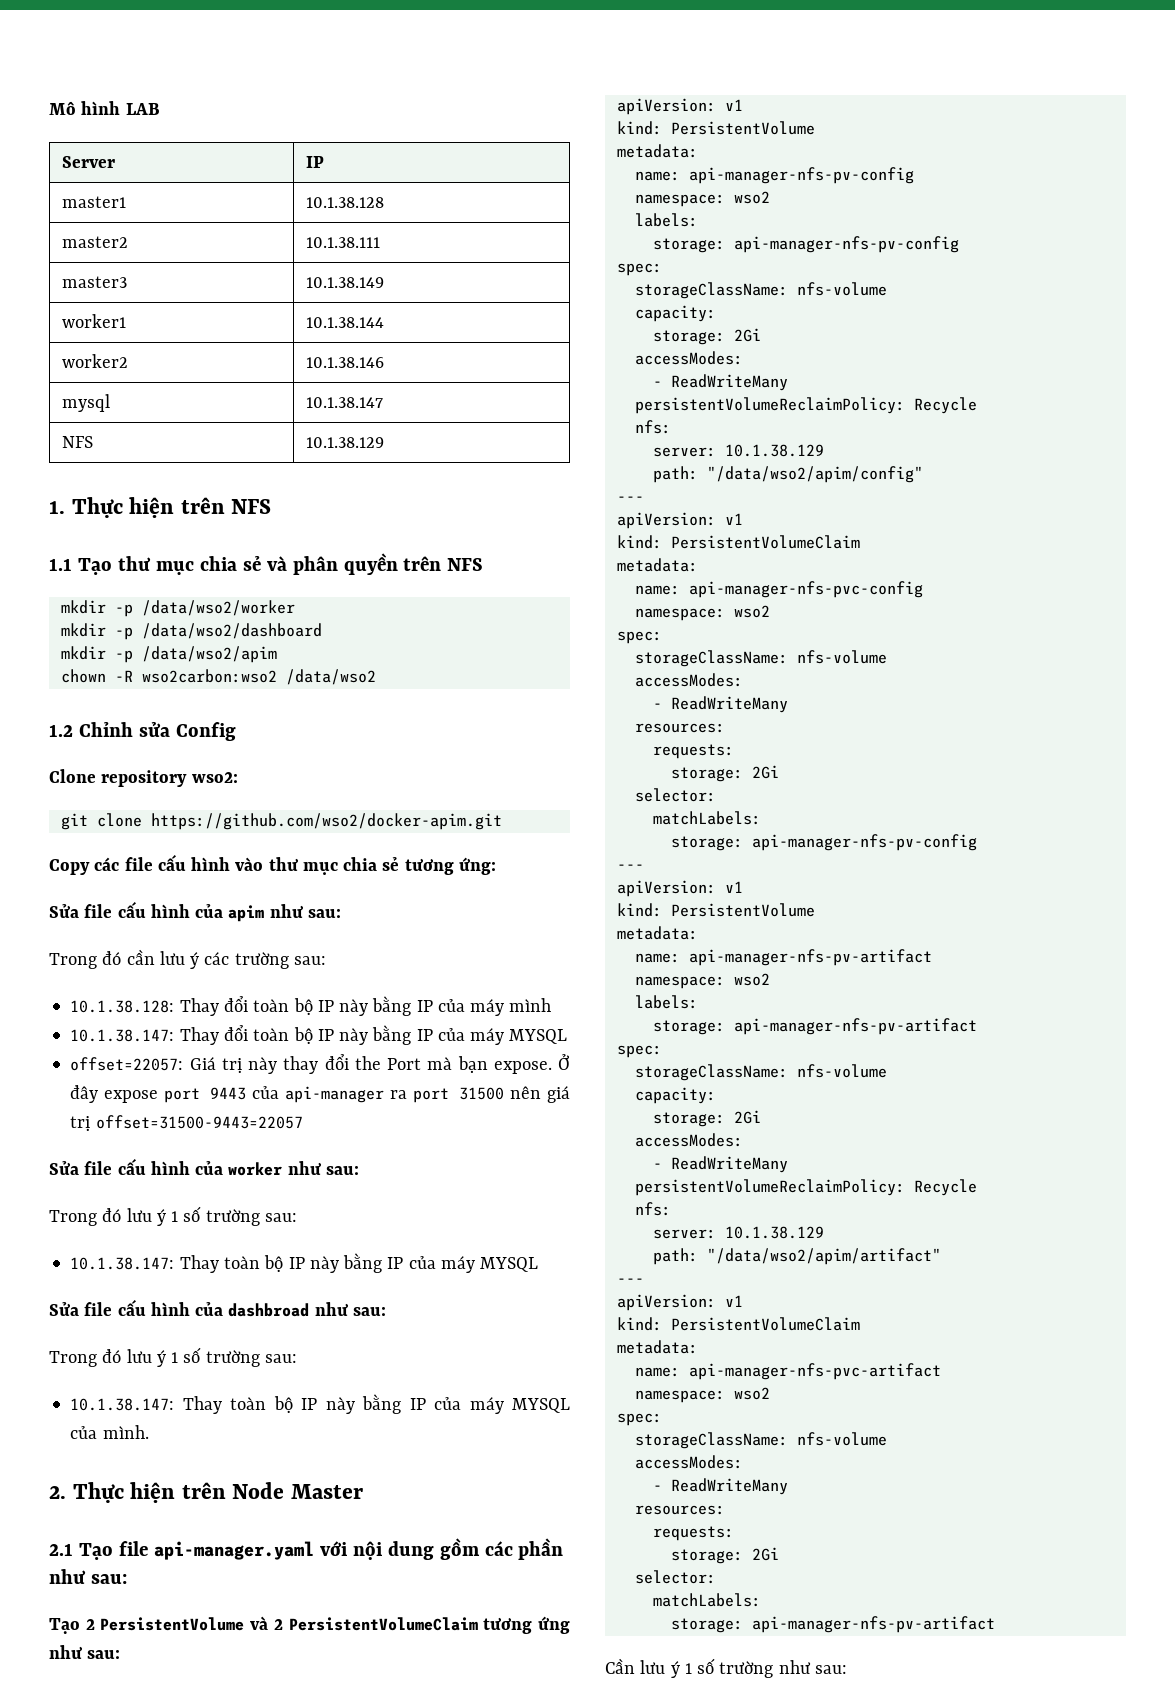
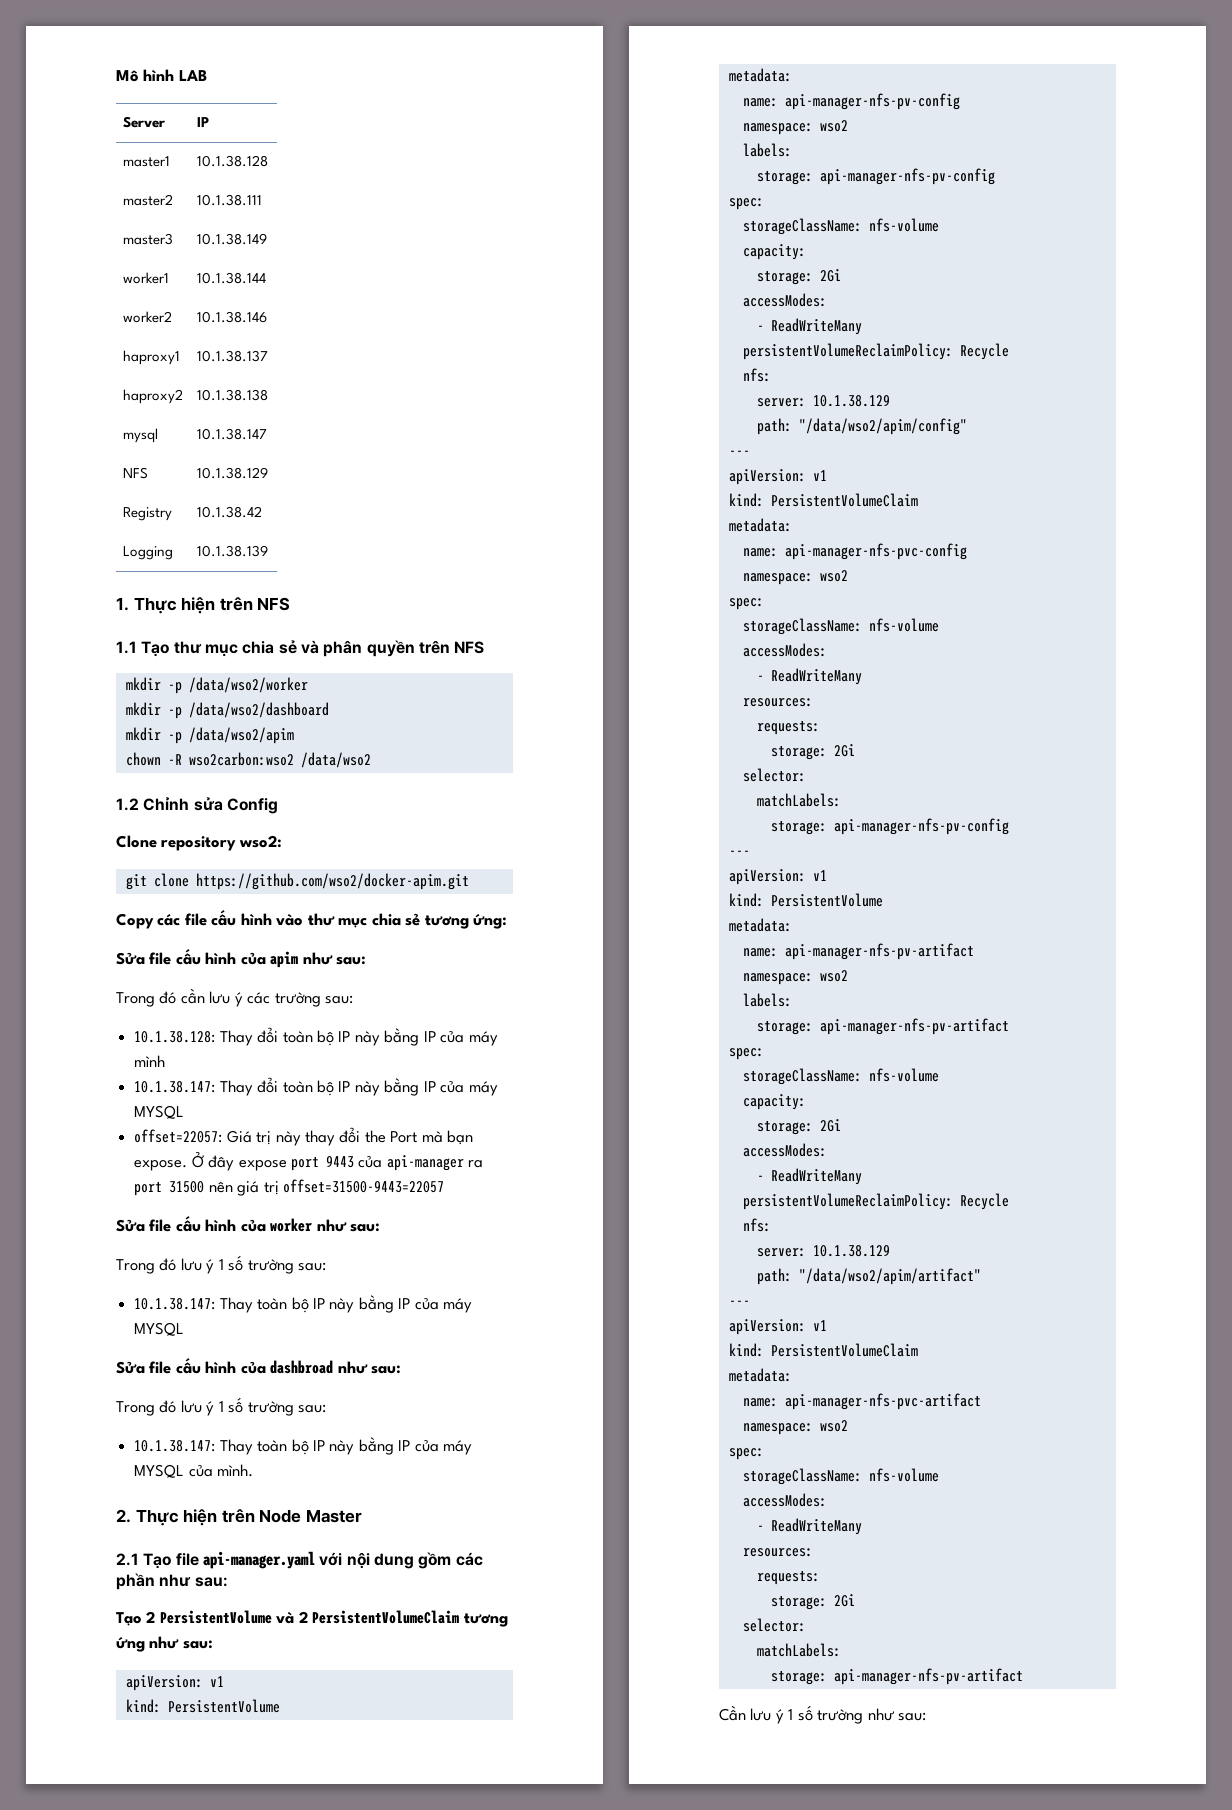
(384, 362) none -> [122,350,180,365] [196,350,268,362] [122,389,183,404] [196,389,268,401] // haproxy1 | 10.1.38.137 // haproxy2 | 10.1.38.138
(384, 442) none -> [122,507,172,521] [196,506,262,518] [122,546,173,560] [196,545,268,557] // Registry | 10.1.38.42 // Logging | 10.1.38.139

